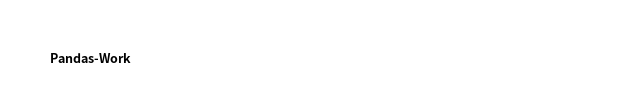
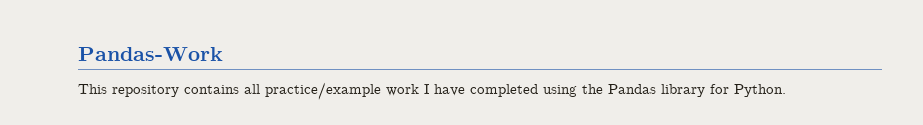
(131, 58) none -> [78,82,786,100] // This repository contains all practice/example work I have completed using the Pandas library for Python.

